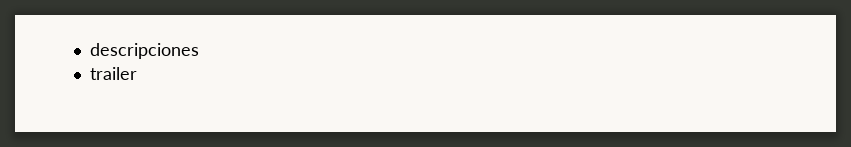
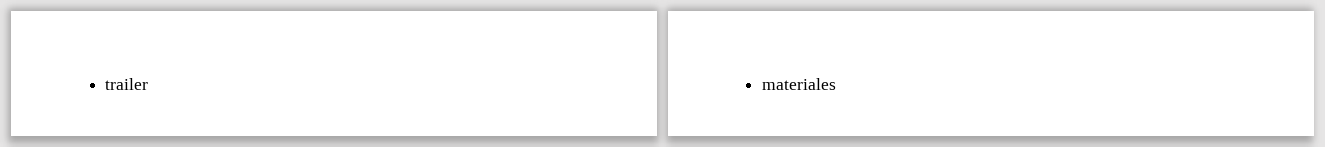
[89,43,199,59] [89,67,137,80] descripciones // trailer -> [105,78,149,90] [762,78,837,90] trailer // materiales

